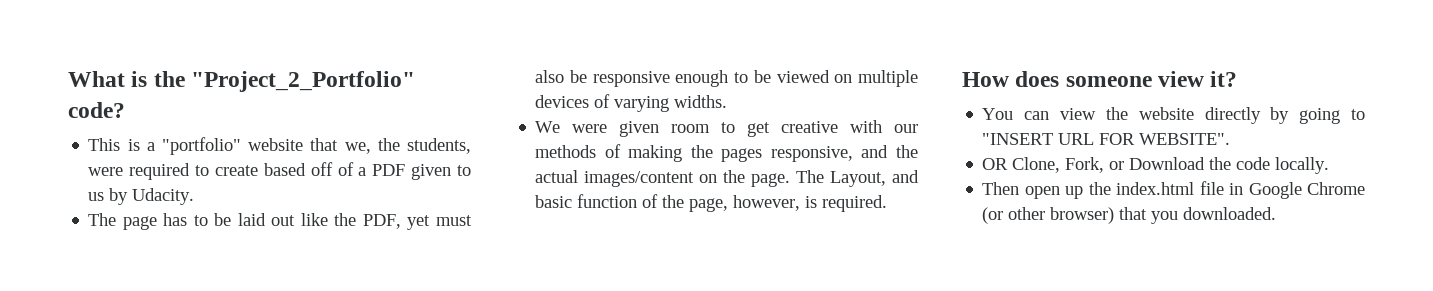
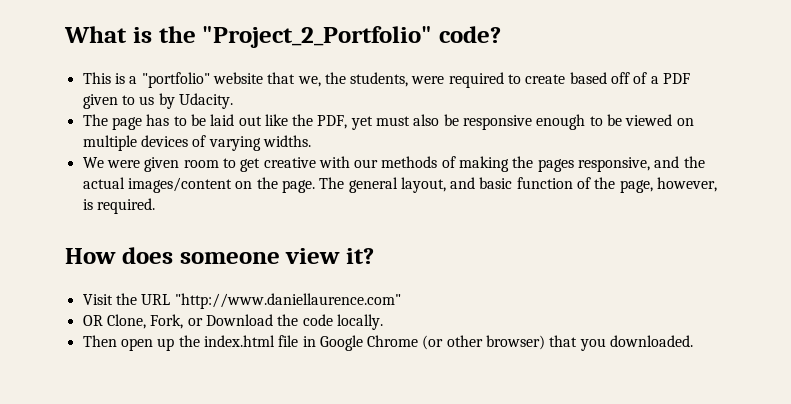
[830,171,887,187] Layout, -> [348,177,446,193] general layout,
[982,107,1365,124] [982,133,1231,145] You can view the website directly by going to "INSERT URL FOR WEBSITE". -> [82,293,401,309] Visit the URL "http://www.daniellaurence.com"

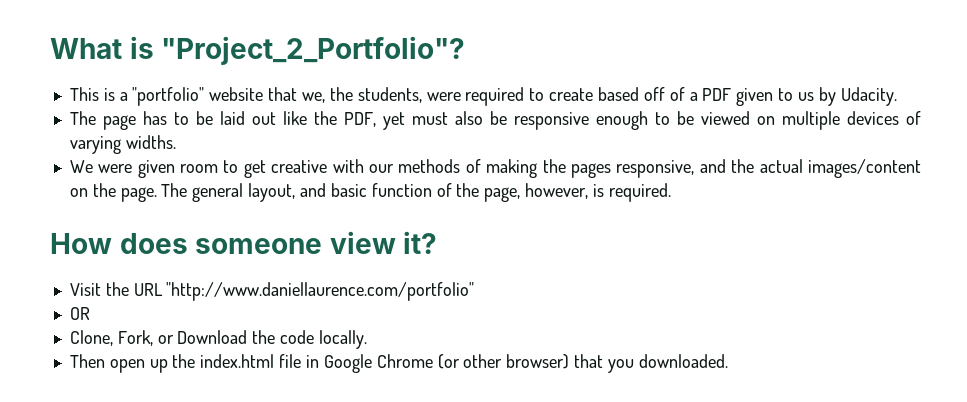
[158,26,501,48] the "Project_2_Portfolio" code? -> [161,36,466,65] "Project_2_Portfolio"?
[174,293,401,309] "http://www.daniellaurence.com" -> [166,282,475,301] "http://www.daniellaurence.com/portfolio"
(103, 320) none -> (90, 313) //

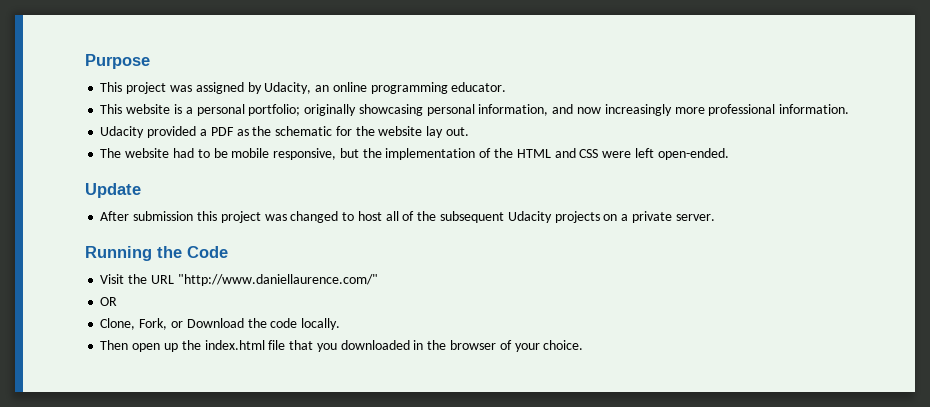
[50,36,466,65] [69,87,897,106] [69,111,921,130] [69,135,176,154] [69,159,921,178] [69,183,671,202] [50,231,438,254] What is "Project_2_Portfolio"? // This is a "portfolio" website that we, the students, were required to create based off of a PDF given to us by Udacity. // The page has to be laid out like the PDF, yet must also be responsive enough to be viewed on multiple devices of varying widths. // We were given room to get creative with our methods of making the pages responsive, and the actual images/content on the page. The general layout, and basic function of the page, however, is required. // How does someone view it? -> [85,54,150,69] [100,82,507,94] [100,104,850,116] [100,126,469,138] [100,148,729,160] [85,183,141,198] [100,211,715,223] [85,246,228,261] Purpose // This project was assigned by Udacity, an online programming educator. // This website is a personal portfolio; originally showcasing personal information, and now increasingly more professional information. // Udacity provided a PDF as the schematic for the website lay out. // The website had to be mobile responsive, but the implementation of the HTML and CSS were left open-ended. // Update // After submission this project was changed to host all of the subsequent Udacity projects on a private server. // Running the Code
[166,282,475,301] "http://www.daniellaurence.com/portfolio" -> [177,274,378,286] "http://www.daniellaurence.com/"
[305,354,728,373] in Google Chrome (or other browser) that you downloaded. -> [289,340,584,352] that you downloaded in the browser of your choice.

